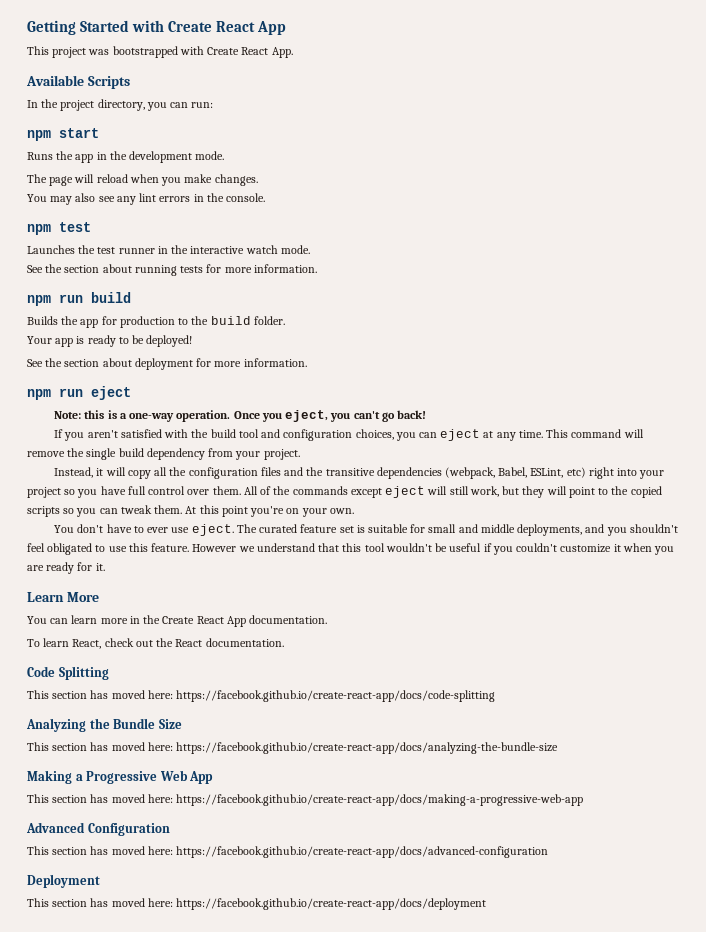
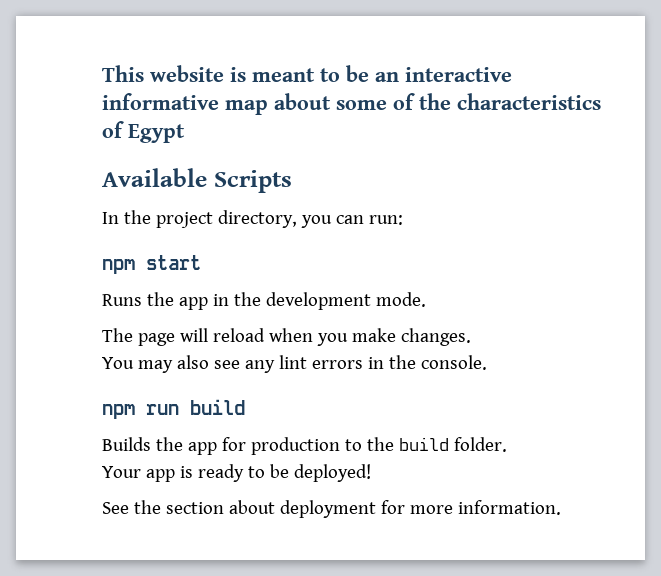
[27,20,287,35] [27,46,293,58] Getting Started with Create React App // This project was bootstrapped with Create React App. -> [102,65,512,82] [102,93,601,115] [102,121,185,143] This website is meant to be an interactive informative map about some of the characteristics of Egypt
[27,222,91,235] [27,245,310,254] [27,264,317,276] // npm test // Launches the test runner in the interactive watch mode. // See the section about running tests for more information. -> (487, 362) none
[27,386,131,400] [54,410,426,422] [54,429,644,441] [27,448,300,460] [54,467,665,479] [27,486,662,498] [27,505,354,517] [54,524,678,536] [27,543,675,555] [27,562,105,574] [27,592,99,602] [27,615,328,627] [27,638,284,649] [27,666,109,680] [27,690,496,702] [26,718,182,732] [27,742,559,754] [27,770,214,784] [27,794,584,806] [26,822,170,836] [27,846,549,858] [27,874,100,888] [27,898,487,910] // npm run eject // Note: this is a one-way operation. Once you eject, you can't go back! // If you aren't satisfied with the build tool and configuration choices, you can eject at any time. This command will remove the single build dependency from your project. // Instead, it will copy all the configuration files and the transitive dependencies (webpack, Babel, ESLint, etc) right into your project so you have full control over them. All of the commands except eject will still work, but they will point to the copied scripts so you can tweak them. At this point you're on your own. // You don't have to ever use eject. The curated feature set is suitable for small and middle deployments, and you shouldn't feel obligated to use this feature. However we understand that this tool wouldn't be useful if you couldn't customize it when you are ready for it. // Learn More // You can learn more in the Create React App documentation. // To learn React, check out the React documentation. // Code Splitting // This section has moved here: https://facebook.github.io/create-react-app/docs/code-splitting // Analyzing the Bundle Size // This section has moved here: https://facebook.github.io/create-react-app/docs/analyzing-the-bundle-size // Making a Progressive Web App // This section has moved here: https://facebook.github.io/create-react-app/docs/making-a-progressive-web-app // Advanced Configuration // This section has moved here: https://facebook.github.io/create-react-app/docs/advanced-configuration // Deployment // This section has moved here: https://facebook.github.io/create-react-app/docs/deployment -> (561, 507) none

